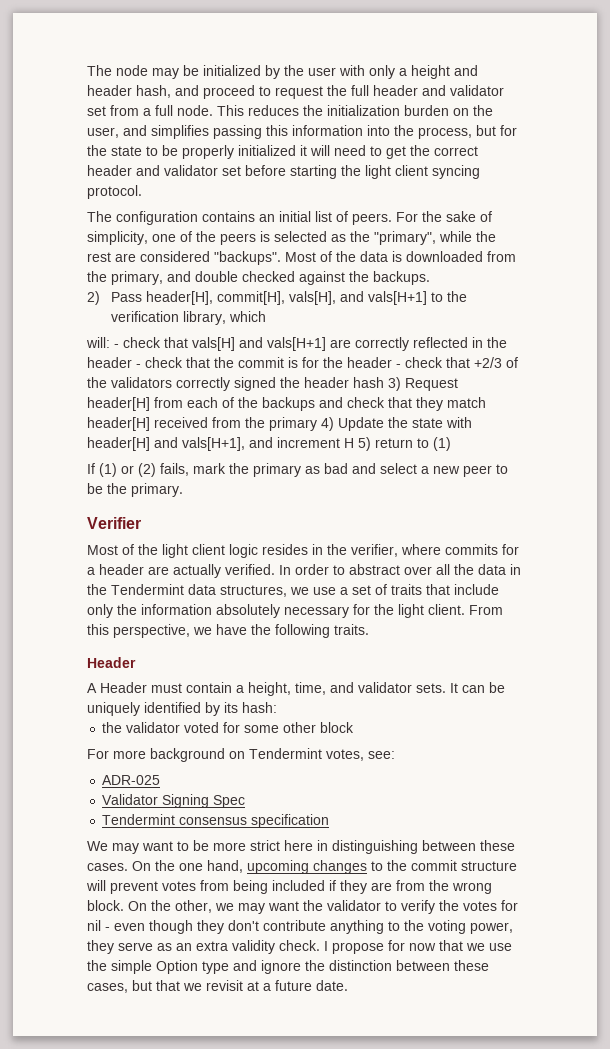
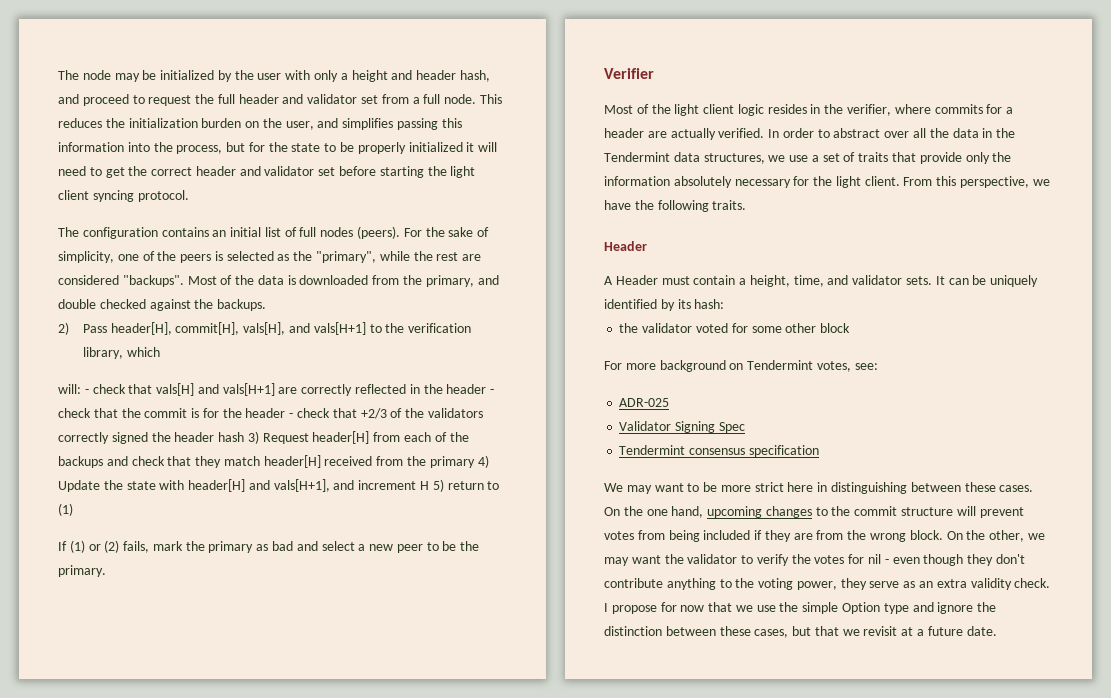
[352,213,392,225] peers. -> [299,226,401,239] full nodes (peers).
[454,584,499,595] include -> [919,152,962,164] provide

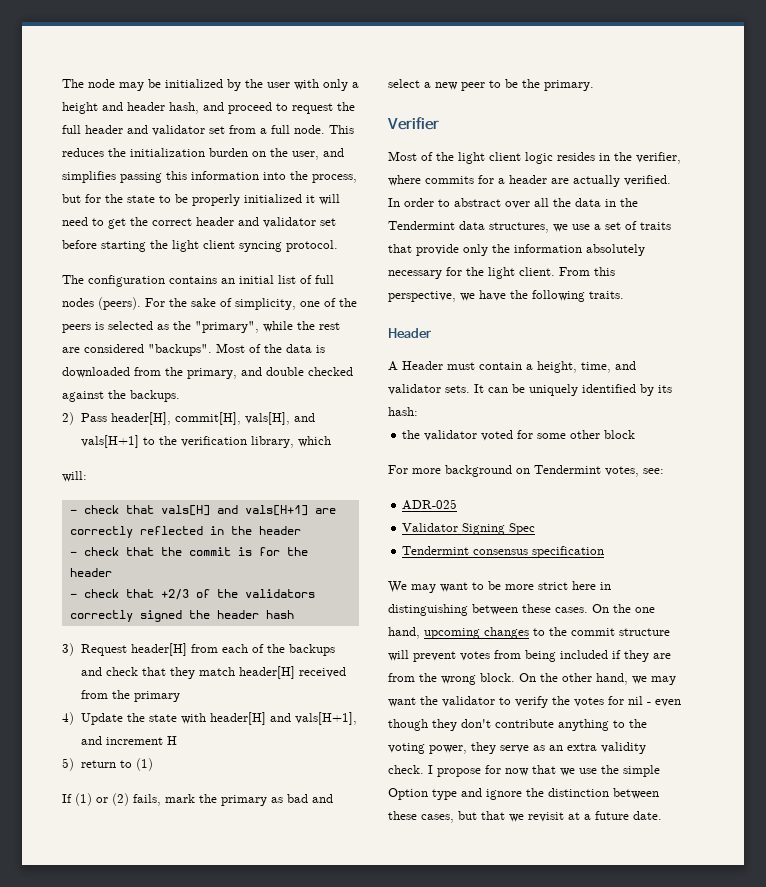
(81, 389) none -> (87, 476) //
(487, 389) none -> (301, 530) //
(286, 413) none -> (112, 572) //
(245, 437) none -> (294, 614) //
(475, 462) none -> (180, 696) //
(430, 485) none -> (177, 740) //
[989,530,1025,542] other, -> [562,673,628,685] other hand,

